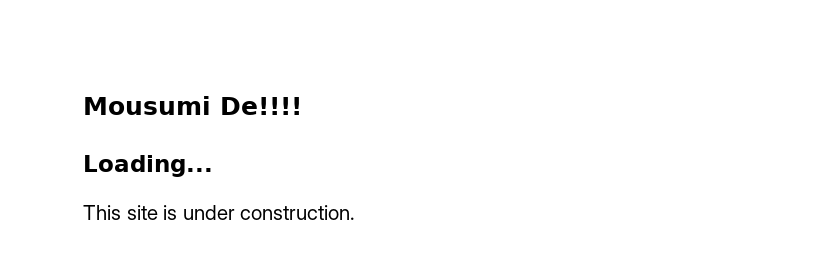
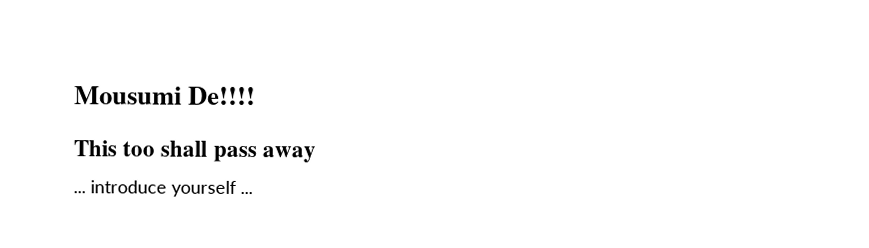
[83,155,213,177] [83,205,356,220] Loading... // This site is under construction. -> [73,140,316,163] [73,180,253,197] This too shall pass away // ... introduce yourself ...

